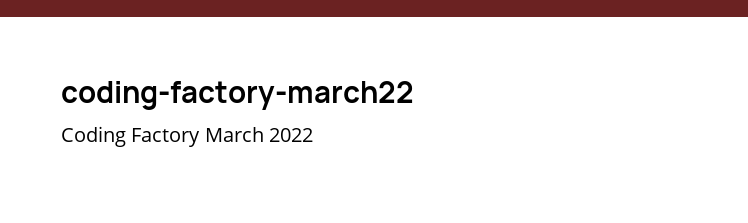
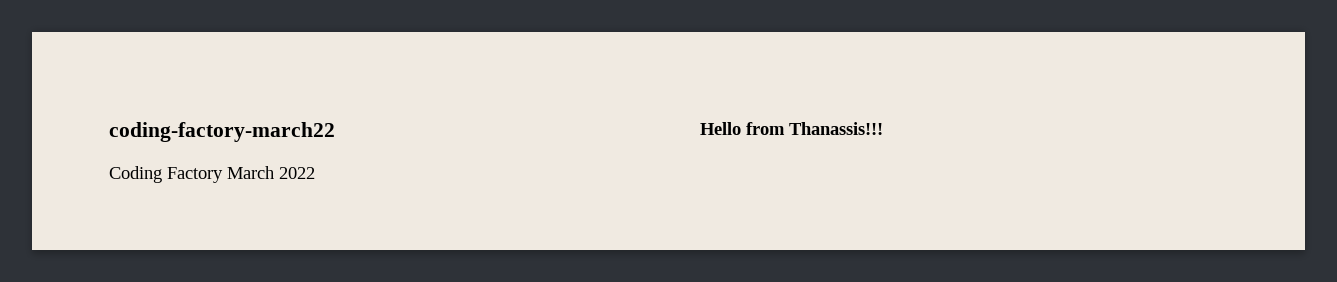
(313, 135) none -> [700,122,883,135] // Hello from Thanassis!!!

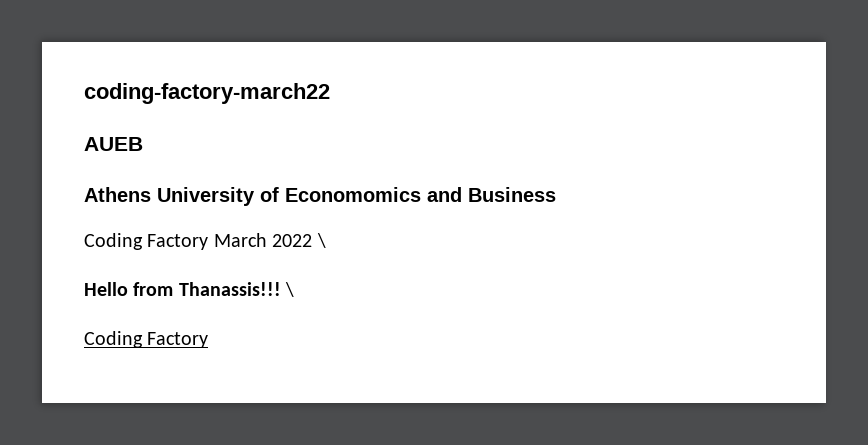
(335, 132) none -> [84,137,143,151] [84,187,556,206] // AUEB // Athens University of Economomics and Business
(315, 173) none -> [316,233,326,248] \
(883, 128) none -> [285,282,295,297] [84,331,209,348] \ // Coding Factory

